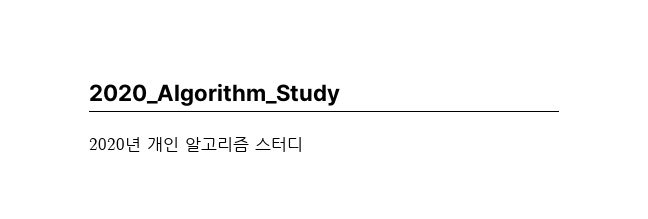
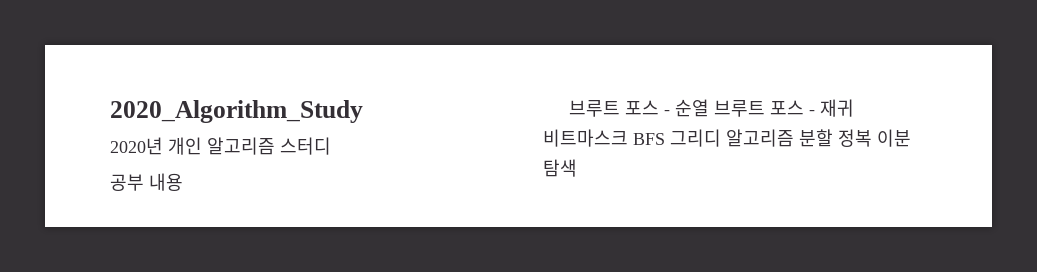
(303, 144) none -> [110,173,183,191] [568,99,854,117] [543,129,911,147] [543,159,577,177] // 공부 내용 // 브루트 포스 - 순열 브루트 포스 - 재귀 비트마스크 BFS 그리디 알고리즘 분할 정복 이분 탐색

